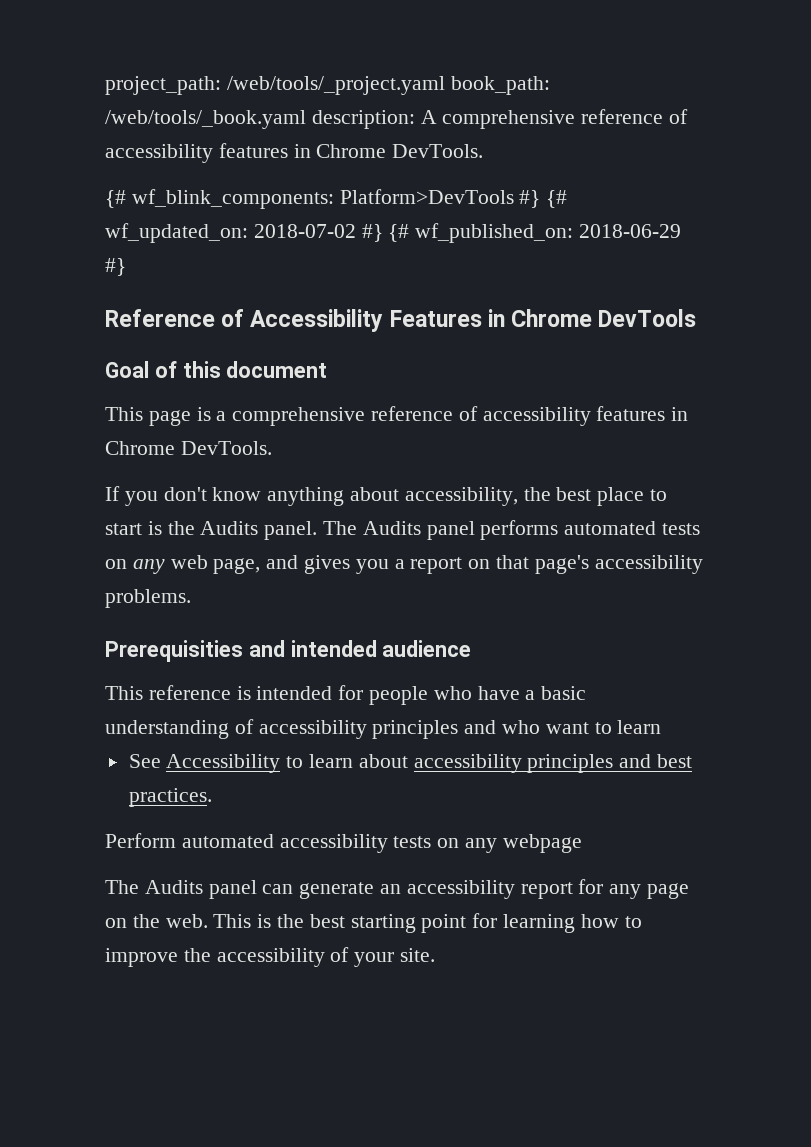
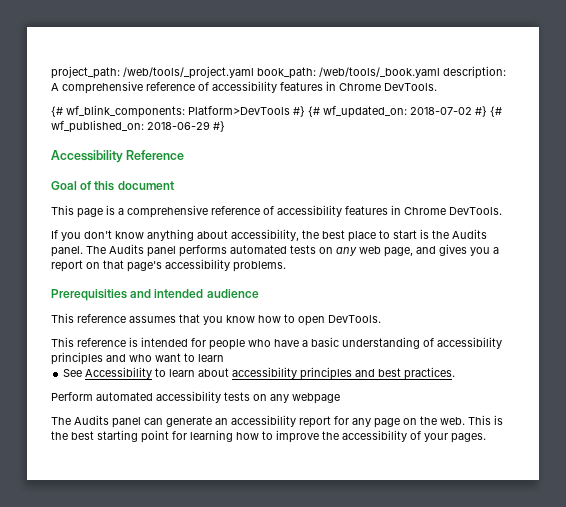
(126, 267) none -> [51,150,123,163] Accessibility
[221,309,697,332] of Accessibility Features in Chrome DevTools -> (185, 155) none
(472, 648) none -> [51,313,381,326] // This reference assumes that you know how to open DevTools.
[400,948,436,962] site. -> [451,433,486,443] pages.

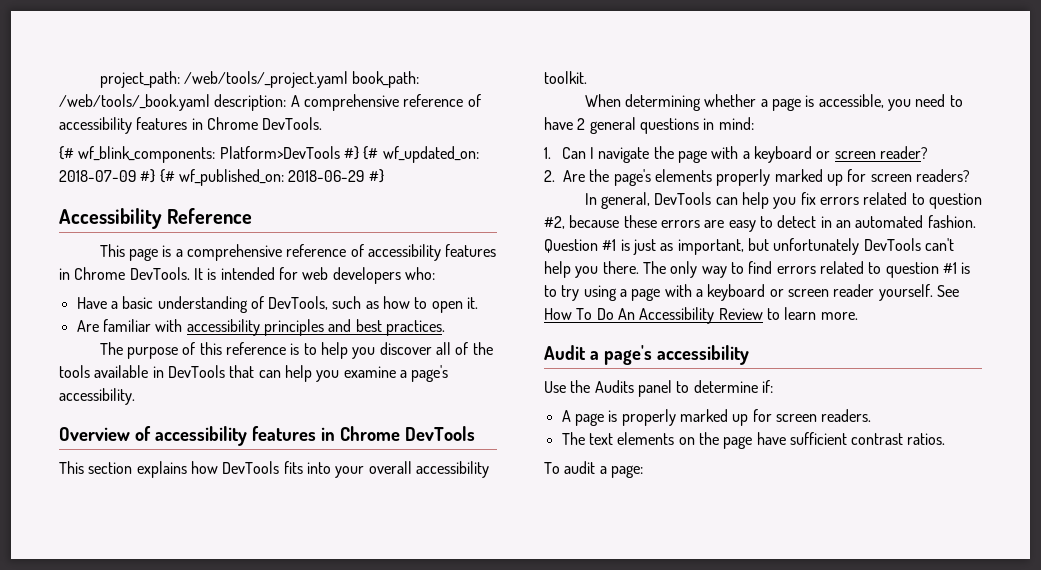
[410,107,472,115] 2018-07-02 -> [59,170,136,182] 2018-07-09
[51,181,174,191] // Goal of this document -> (253, 216) none
[51,229,487,242] [51,244,499,257] [51,259,286,272] [51,289,259,301] [51,313,381,326] [51,337,502,350] [51,352,224,365] [63,367,230,379] // If you don't know anything about accessibility, the best place to start is the Audits panel. The Audits panel performs automated tests on any web page, and gives you a report on that page's accessibility problems. // Prerequisities and intended audience // This reference assumes that you know how to open DevTools. // This reference is intended for people who have a basic understanding of accessibility principles and who want to learn // See Accessibility to learn about -> [193,267,435,284] [76,296,479,313] [76,319,183,332] It is intended for web developers who: // Have a basic understanding of DevTools, such as how to open it. // Are familiar with
[51,391,340,404] [51,415,503,428] [51,430,486,443] Perform automated accessibility tests on any webpage // The Audits panel can generate an accessibility report for any page on the web. This is the best starting point for learning how to improve the accessibility of your pages. -> [99,342,493,359] [59,365,449,382] [59,388,135,405] [59,426,475,446] [59,461,489,478] [544,71,587,84] [584,94,963,111] [544,117,754,134] [544,146,928,163] [544,169,970,186] [584,192,982,209] [544,215,976,232] [544,238,954,255] [544,261,971,278] [544,284,959,301] [544,307,858,324] [544,345,749,365] [544,380,773,397] [561,409,872,426] [561,432,946,449] [544,461,643,478] The purpose of this reference is to help you discover all of the tools available in DevTools that can help you examine a page's accessibility. // Overview of accessibility features in Chrome DevTools // This section explains how DevTools fits into your overall accessibility toolkit. // When determining whether a page is accessible, you need to have 2 general questions in mind: // 1. Can I navigate the page with a keyboard or screen reader? // 2. Are the page's elements properly marked up for screen readers? // In general, DevTools can help you fix errors related to question #2, because these errors are easy to detect in an automated fashion. Question #1 is just as important, but unfortunately DevTools can't help you there. The only way to find errors related to question #1 is to try using a page with a keyboard or screen reader yourself. See How To Do An Accessibility Review to learn more. // Audit a page's accessibility // Use the Audits panel to determine if: // A page is properly marked up for screen readers. // The text elements on the page have sufficient contrast ratios. // To audit a page:

